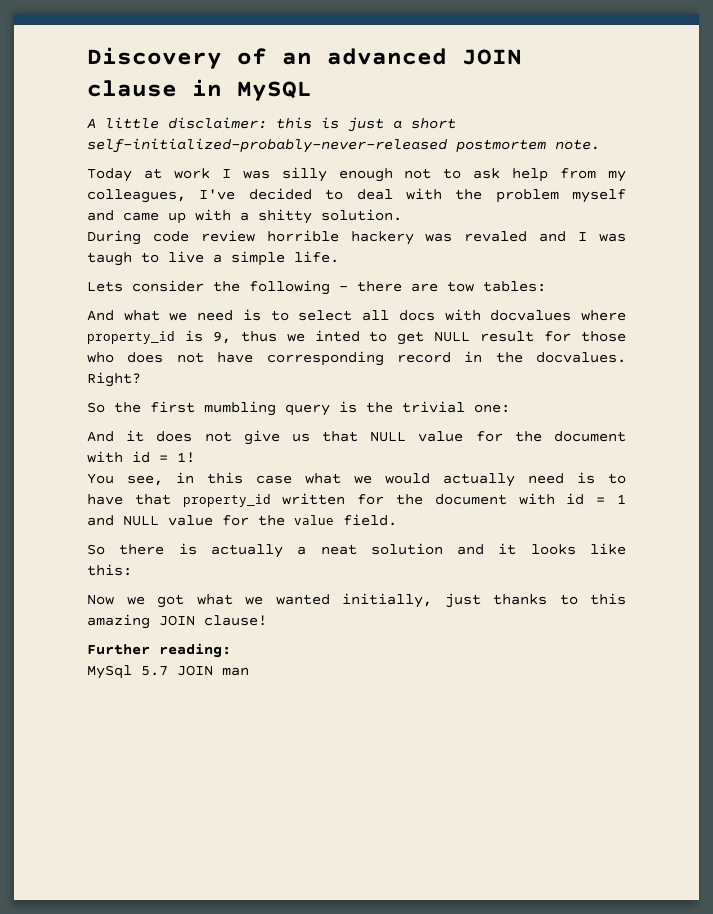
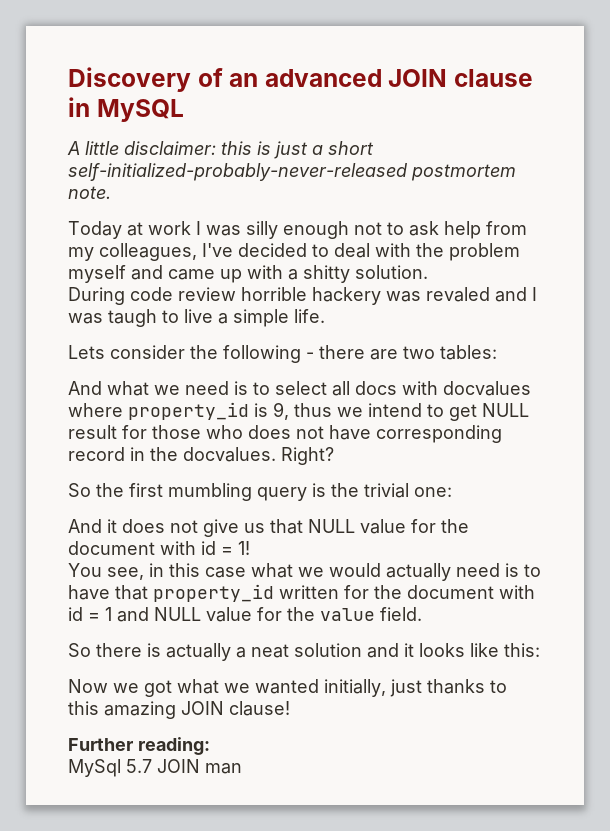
[447,281,474,292] tow -> [403,346,435,359] two
[314,330,360,342] inted -> [368,403,422,417] intend

